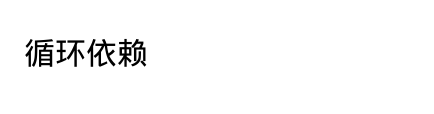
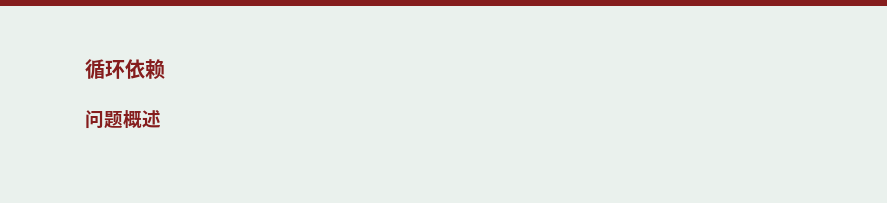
(148, 52) none -> [85,110,161,129] // 问题概述

